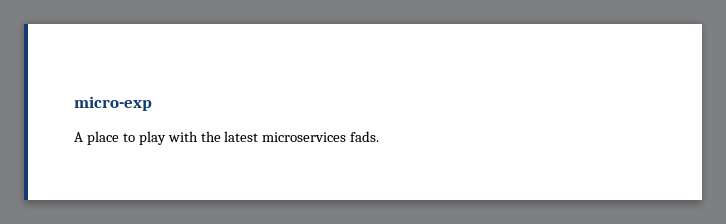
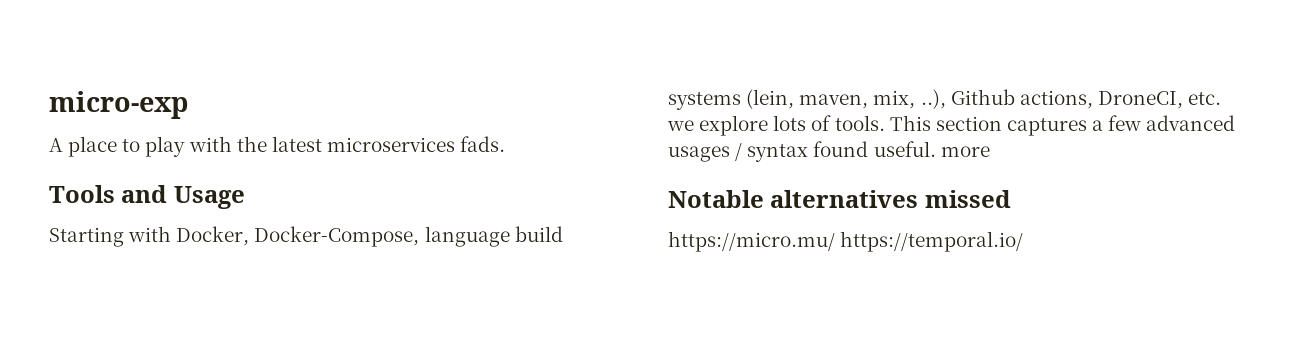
(380, 136) none -> [49,185,245,209] [49,226,563,247] [668,89,1222,110] [667,115,1236,136] [668,141,990,162] [668,190,1011,208] [668,231,1024,252] // Tools and Usage // Starting with Docker, Docker-Compose, language build systems (lein, maven, mix, ..), Github actions, DroneCI, etc. we explore lots of tools. This section captures a few advanced usages / syntax found useful. more // Notable alternatives missed // https://micro.mu/ https://temporal.io/

